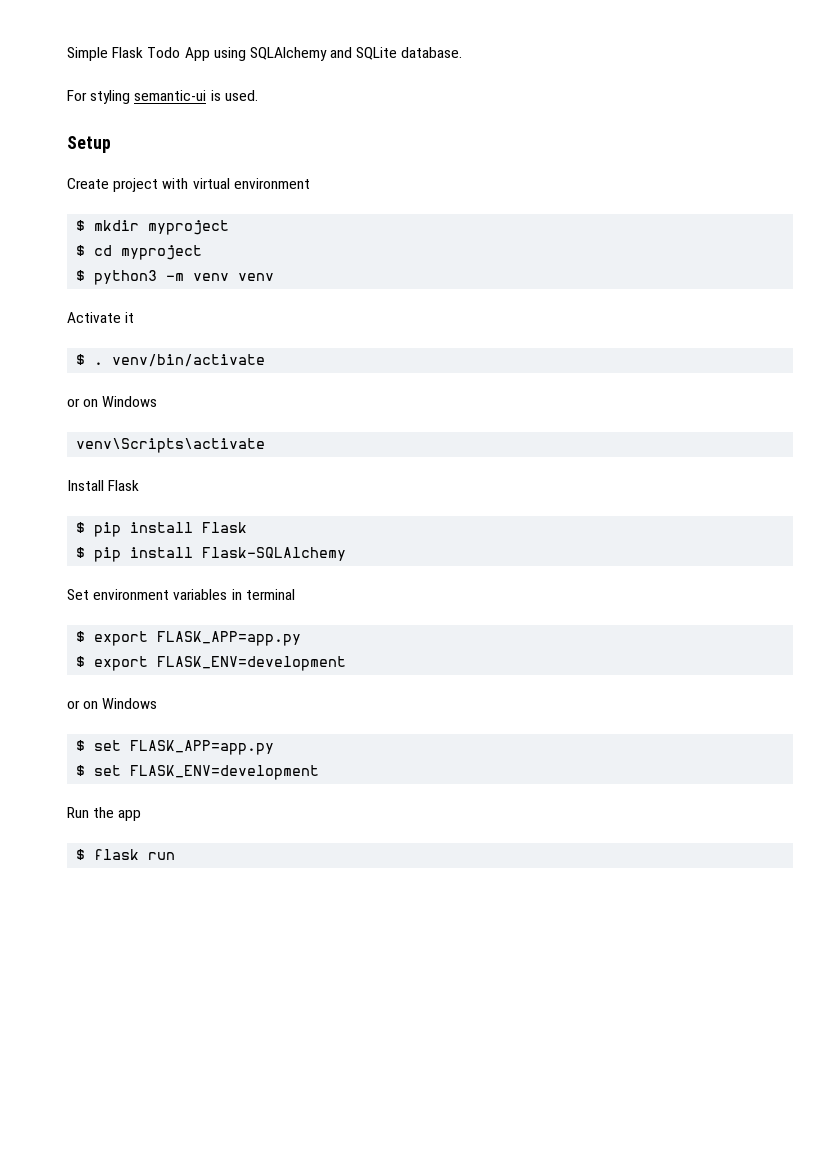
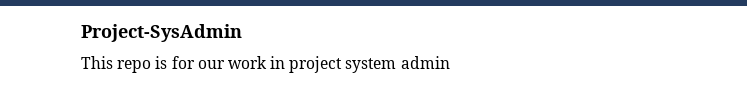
[67,47,463,61] [67,90,258,104] [67,136,111,153] [67,178,310,192] [76,220,230,235] [76,245,203,260] [76,270,275,285] [67,312,135,323] [76,354,266,367] [67,396,158,407] [76,438,266,453] [67,480,140,491] [76,522,248,537] [76,547,347,562] [67,589,295,600] [76,631,302,646] [76,656,347,671] [67,698,158,709] [76,740,275,755] [76,765,320,780] [67,807,142,821] [76,849,176,860] Simple Flask Todo App using SQLAlchemy and SQLite database. // For styling semantic-ui is used. // Setup // Create project with virtual environment // $ mkdir myproject // $ cd myproject // $ python3 -m venv venv // Activate it // $ . venv/bin/activate // or on Windows // venv\Scripts\activate // Install Flask // $ pip install Flask // $ pip install Flask-SQLAlchemy // Set environment variables in terminal // $ export FLASK_APP=app.py // $ export FLASK_ENV=development // or on Windows // $ set FLASK_APP=app.py // $ set FLASK_ENV=development // Run the app // $ flask run -> [81,24,242,42] [81,56,450,73] Project-SysAdmin // This repo is for our work in project system admin

